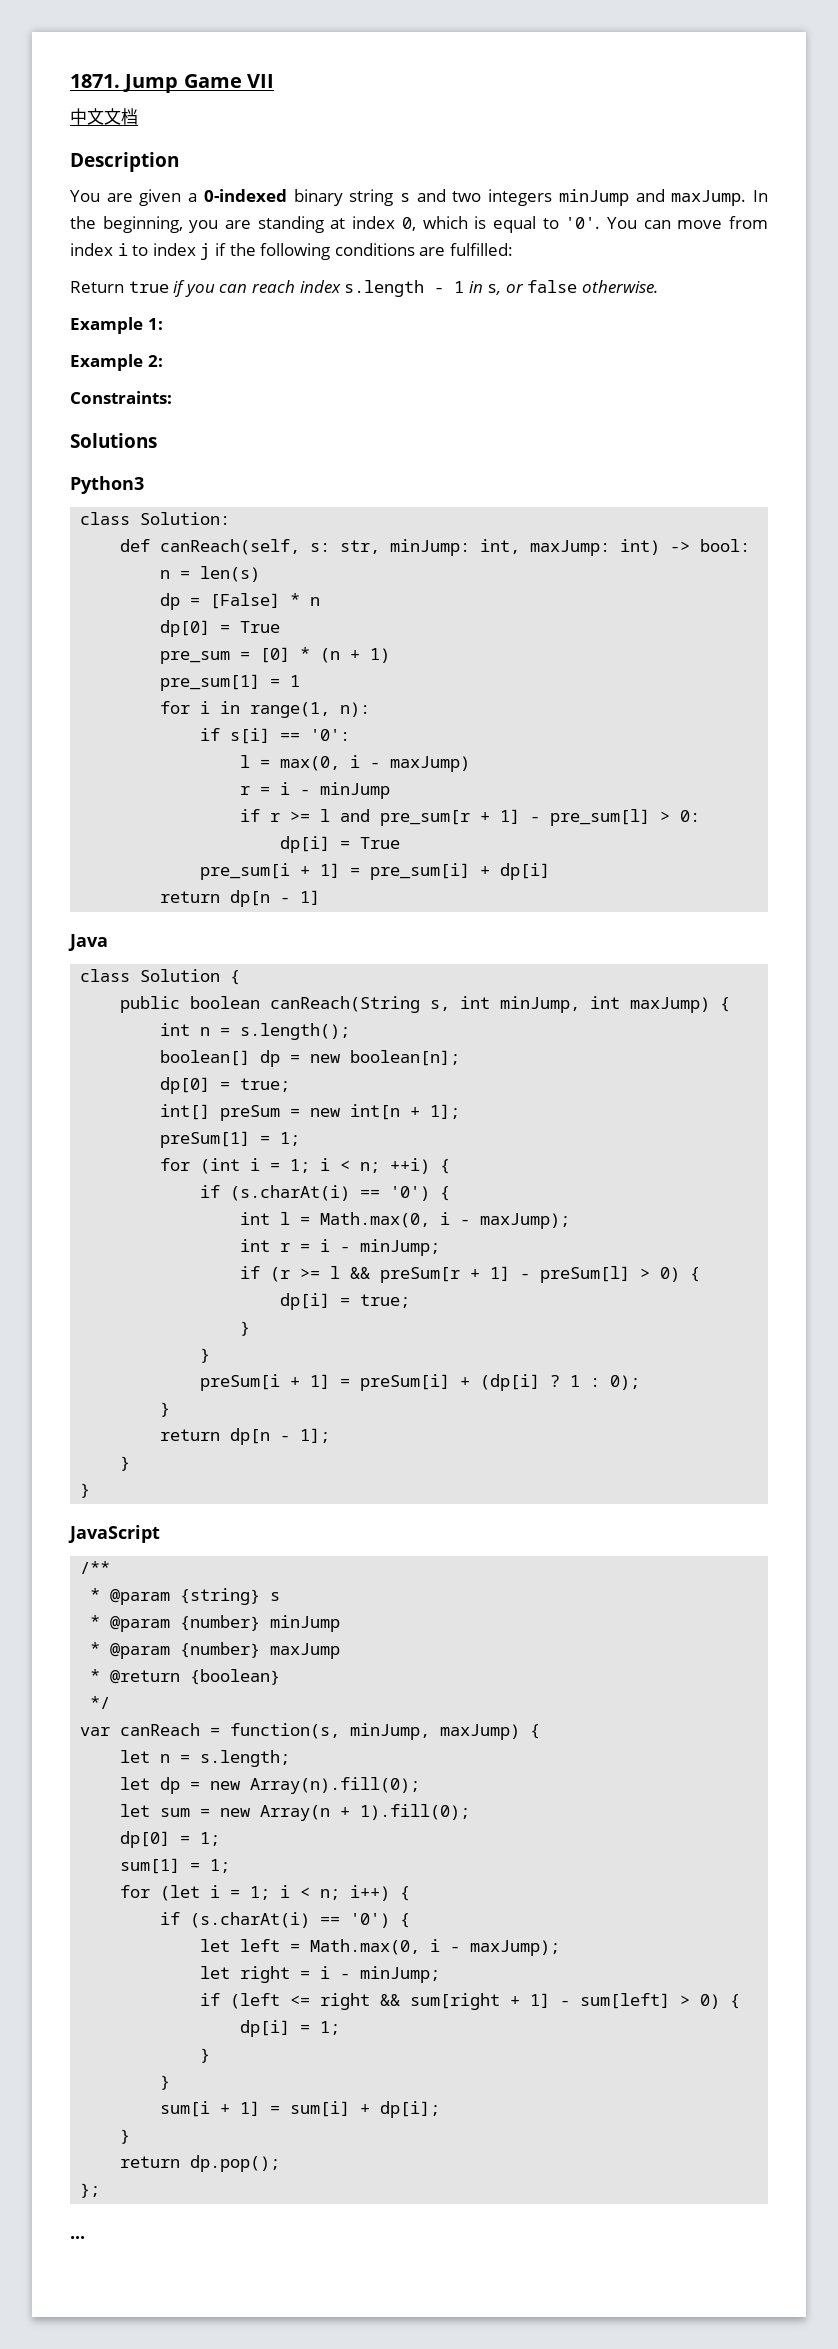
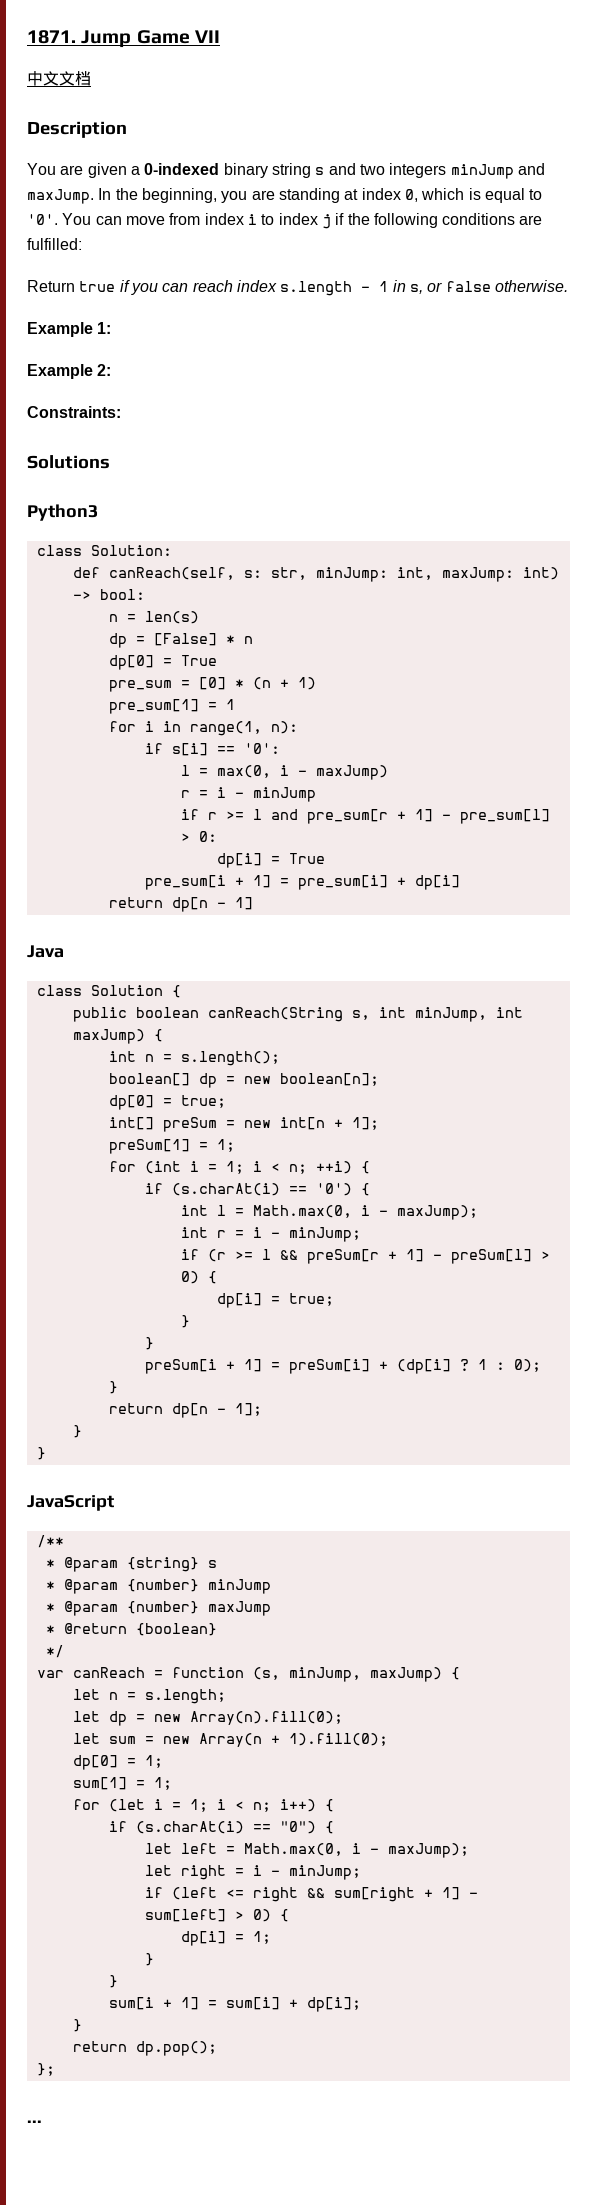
[230,1723,341,1739] function(s, -> [171,1667,280,1680] function (s,
[350,1913,391,1928] '0') -> [279,1821,316,1834] "0")

